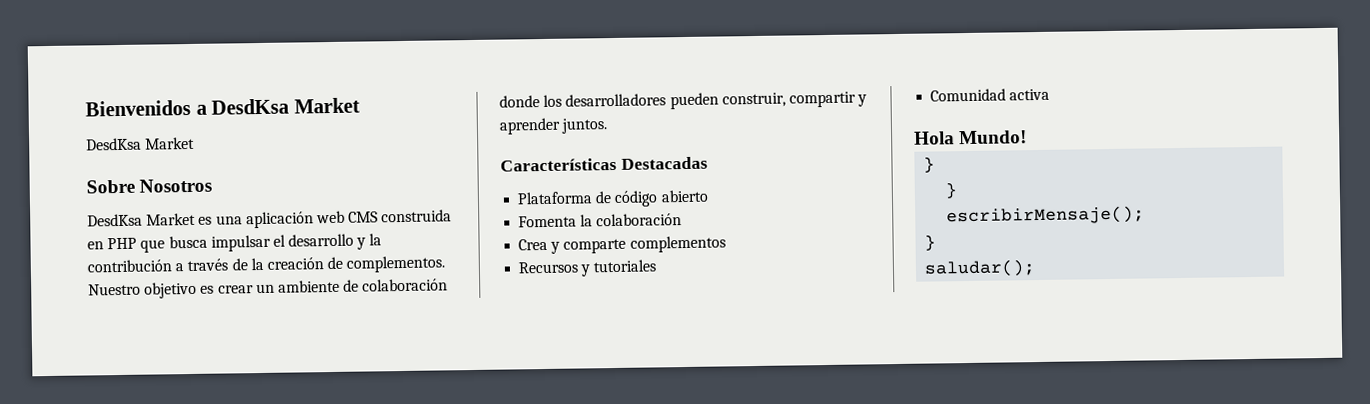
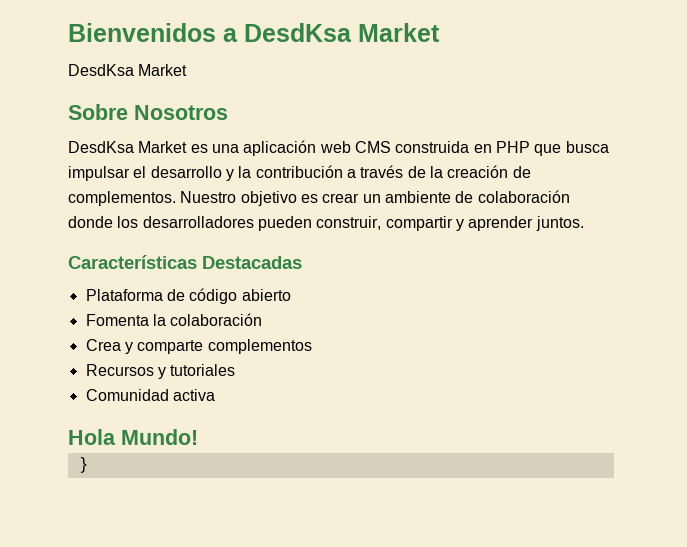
[945,182,958,199] [946,205,1146,226] [924,234,937,251] [924,259,1037,278] // } // escribirMensaje(); // } // saludar(); -> (89, 465) none

